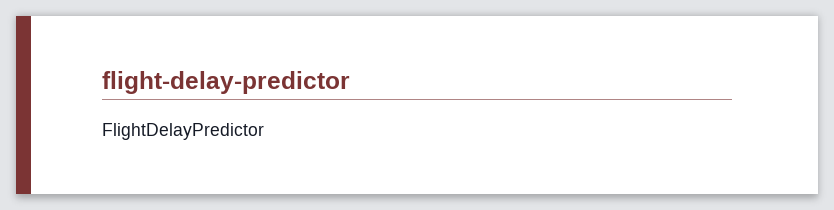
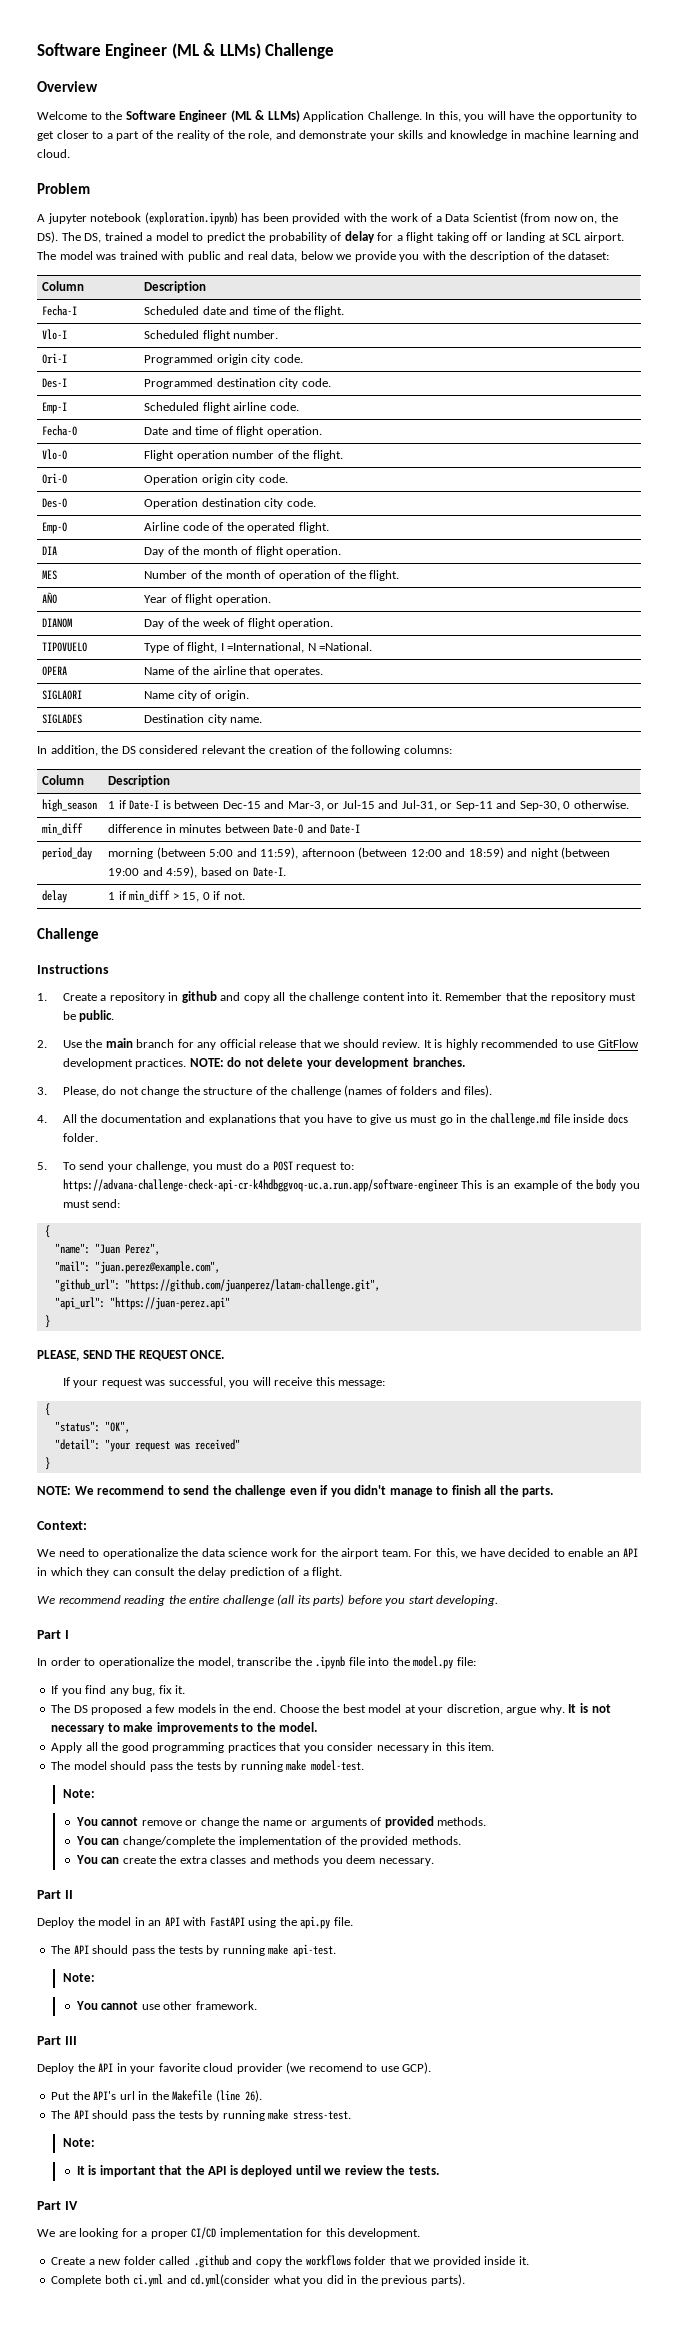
[102,71,350,94] [102,123,264,140] flight-delay-predictor // FlightDelayPredictor -> [37,43,335,59] [37,81,98,92] [37,110,637,122] [37,130,640,141] [37,149,70,158] [37,183,90,194] [37,212,618,225] [37,231,624,243] [37,251,610,262] [42,281,85,291] [144,281,207,293] [42,305,78,316] [144,306,345,317] [42,329,68,340] [144,330,279,341] [42,353,68,364] [144,354,303,365] [42,378,68,388] [144,378,331,389] [42,402,68,414] [144,402,299,413] [42,425,78,436] [144,426,322,437] [42,449,68,460] [144,450,343,461] [42,473,68,484] [144,474,288,485] [42,498,68,508] [144,498,316,509] [42,522,68,534] [144,522,329,533] [42,546,58,555] [144,546,342,557] [42,570,58,580] [144,570,400,581] [42,592,58,604] [144,594,271,605] [42,618,73,628] [144,618,334,629] [42,642,88,652] [144,642,373,653] [42,666,68,676] [144,666,323,677] [42,690,83,700] [144,690,249,701] [42,714,83,724] [144,714,263,725] [37,745,452,756] [42,775,85,785] [108,775,171,787] [42,799,98,812] [108,800,629,811] [42,823,84,835] [108,824,361,834] [42,847,93,860] [108,847,611,859] [108,866,286,878] [42,890,68,903] [108,890,245,902] [37,928,99,942] [37,964,109,974] [37,991,637,1003] [62,1010,115,1022] [37,1038,639,1050] [62,1057,465,1069] [37,1085,493,1097] [37,1113,628,1126] [62,1133,98,1142] [37,1161,354,1172] [62,1179,640,1192] [62,1199,121,1208] [44,1225,50,1238] [54,1243,160,1255] [54,1261,220,1274] [54,1279,380,1292] [54,1297,230,1310] [44,1315,50,1328] [37,1350,225,1361] [62,1377,386,1388] [44,1403,50,1416] [54,1421,130,1433] [54,1439,240,1452] [44,1457,50,1470] [37,1485,554,1497] [37,1521,87,1530] [37,1548,639,1559] [37,1567,343,1578] [37,1594,499,1606] [37,1630,69,1639] [37,1656,476,1669] [51,1685,186,1696] [51,1703,611,1715] [51,1722,318,1734] [51,1742,495,1753] [51,1760,365,1772] [62,1789,95,1798] [75,1816,487,1828] [75,1836,461,1847] [75,1855,434,1866] [37,1890,73,1899] [37,1916,353,1929] [51,1944,337,1957] [62,1973,95,1982] [75,2001,257,2010] [37,2036,77,2045] [37,2062,432,2074] [51,2090,262,2102] [51,2109,352,2121] [62,2138,95,2147] [76,2165,439,2177] [37,2201,78,2210] [37,2227,421,2239] [51,2255,529,2268] [51,2274,465,2287] Software Engineer (ML & LLMs) Challenge // Overview // Welcome to the Software Engineer (ML & LLMs) Application Challenge. In this, you will have the opportunity to get closer to a part of the reality of the role, and demonstrate your skills and knowledge in machine learning and cloud. // Problem // A jupyter notebook (exploration.ipynb) has been provided with the work of a Data Scientist (from now on, the DS). The DS, trained a model to predict the probability of delay for a flight taking off or landing at SCL airport. The model was trained with public and real data, below we provide you with the description of the dataset: // Column | Description // Fecha-I | Scheduled date and time of the flight. // Vlo-I | Scheduled flight number. // Ori-I | Programmed origin city code. // Des-I | Programmed destination city code. // Emp-I | Scheduled flight airline code. // Fecha-O | Date and time of flight operation. // Vlo-O | Flight operation number of the flight. // Ori-O | Operation origin city code. // Des-O | Operation destination city code. // Emp-O | Airline code of the operated flight. // DIA | Day of the month of flight operation. // MES | Number of the month of operation of the flight. // AÑO | Year of flight operation. // DIANOM | Day of the week of flight operation. // TIPOVUELO | Type of flight, I =International, N =National. // OPERA | Name of the airline that operates. // SIGLAORI | Name city of origin. // SIGLADES | Destination city name. // In addition, the DS considered relevant the creation of the following columns: // Column | Description // high_season | 1 if Date-I is between Dec-15 and Mar-3, or Jul-15 and Jul-31, or Sep-11 and Sep-30, 0 otherwise. // min_diff | difference in minutes between Date-O and Date-I // period_day | morning (between 5:00 and 11:59), afternoon (between 12:00 and 18:59) and night (between 19:00 and 4:59), based on Date-I. // delay | 1 if min_diff > 15, 0 if not. // Challenge // Instructions // 1. Create a repository in github and copy all the challenge content into it. Remember that the repository must be public. // 2. Use the main branch for any official release that we should review. It is highly recommended to use GitFlow development practices. NOTE: do not delete your development branches. // 3. Please, do not change the structure of the challenge (names of folders and files). // 4. All the documentation and explanations that you have to give us must go in the challenge.md file inside docs folder. // 5. To send your challenge, you must do a POST request to: https://advana-challenge-check-api-cr-k4hdbggvoq-uc.a.run.app/software-engineer This is an example of the body you must send: // { // "name": "Juan Perez", // "mail": "juan.perez@example.com", // "github_url": "https://github.com/juanperez/latam-challenge.git", // "api_url": "https://juan-perez.api" // } // PLEASE, SEND THE REQUEST ONCE. // If your request was successful, you will receive this message: // { // "status": "OK", // "detail": "your request was received" // } // NOTE: We recommend to send the challenge even if you didn't manage to finish all the parts. // Context: // We need to operationalize the data science work for the airport team. For this, we have decided to enable an API in which they can consult the delay prediction of a flight. // We recommend reading the entire challenge (all its parts) before you start developing. // Part I // In order to operationalize the model, transcribe the .ipynb file into the model.py file: // If you find any bug, fix it. // The DS proposed a few models in the end. Choose the best model at your discretion, argue why. It is not necessary to make improvements to the model. // Apply all the good programming practices that you consider necessary in this item. // The model should pass the tests by running make model-test. // Note: // You cannot remove or change the name or arguments of provided methods. // You can change/complete the implementation of the provided methods. // You can create the extra classes and methods you deem necessary. // Part II // Deploy the model in an API with FastAPI using the api.py file. // The API should pass the tests by running make api-test. // Note: // You cannot use other framework. // Part III // Deploy the API in your favorite cloud provider (we recomend to use GCP). // Put the API's url in the Makefile (line 26). // The API should pass the tests by running make stress-test. // Note: // It is important that the API is deployed until we review the tests. // Part IV // We are looking for a proper CI/CD implementation for this development. // Create a new folder called .github and copy the workflows folder that we provided inside it. // Complete both ci.yml and cd.yml(consider what you did in the previous parts).

